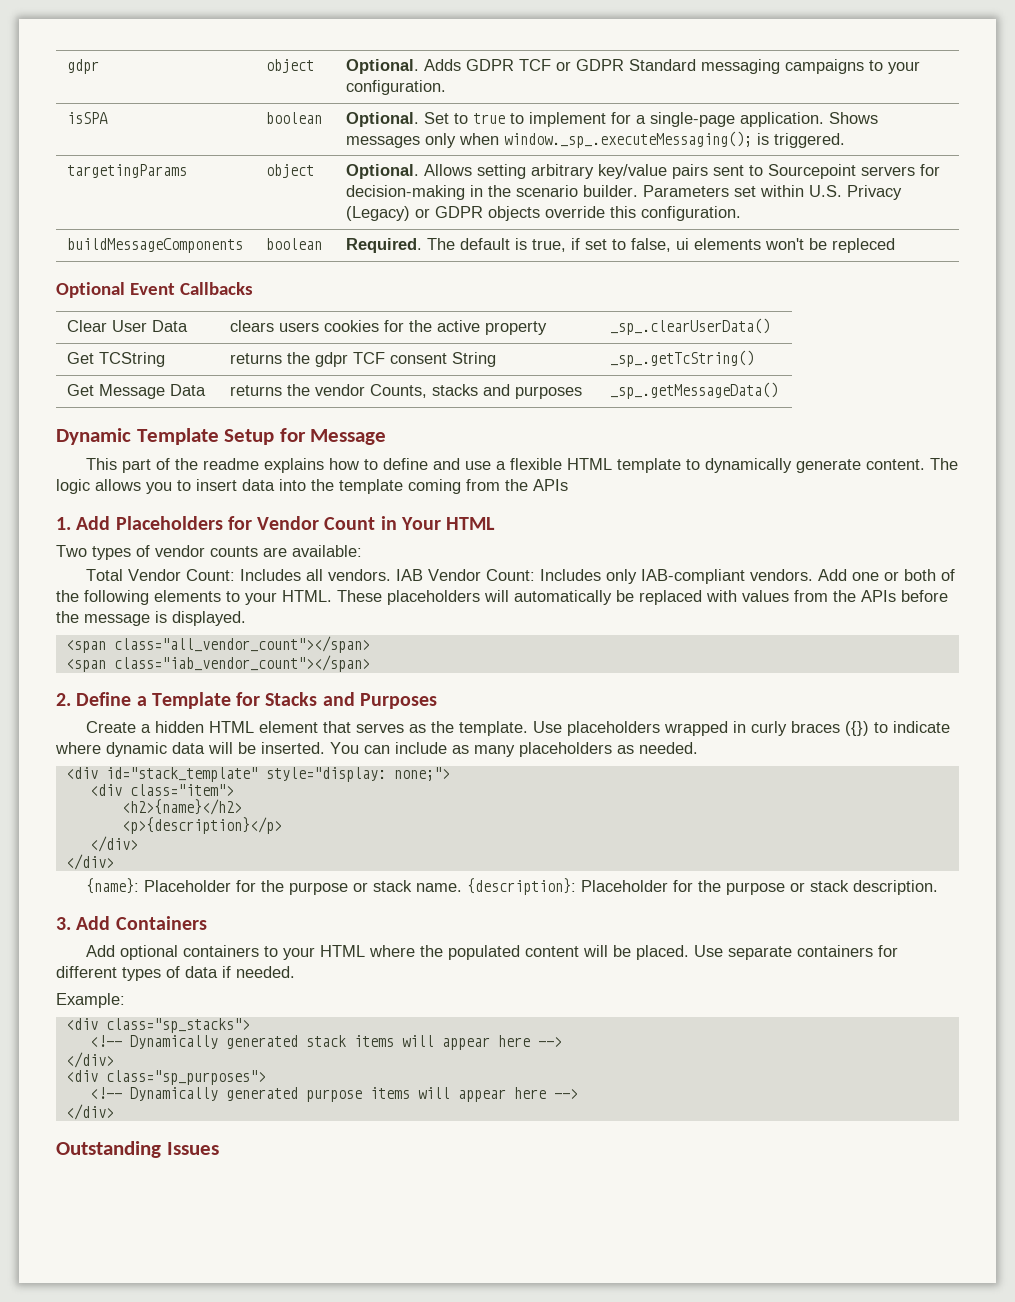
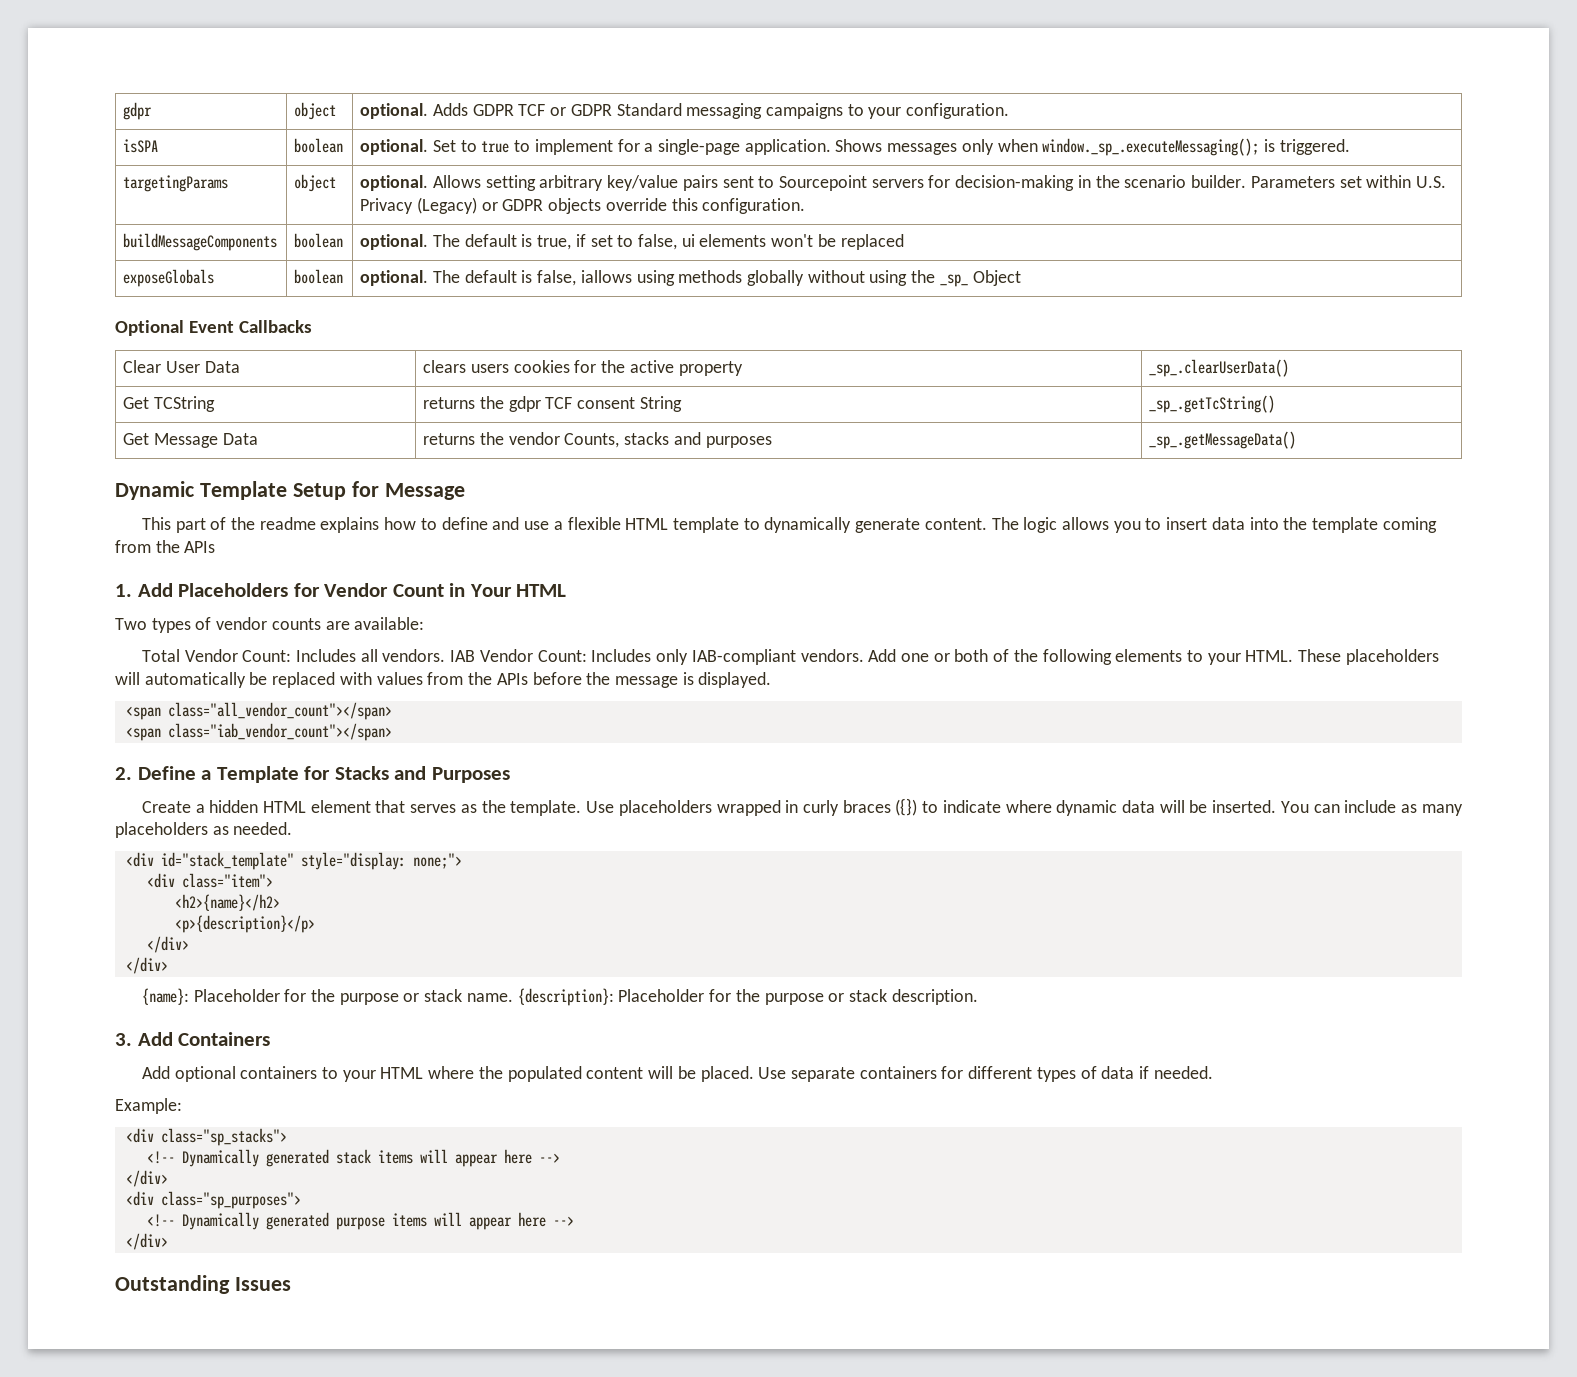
[346,59,420,74] Optional. -> [360,103,429,119] optional.
[346,112,420,127] Optional. -> [360,139,429,155] optional.
[346,164,420,179] Optional. -> [360,175,429,191] optional.
[346,238,423,253] Required. -> [360,234,429,250] optional.
[832,238,896,253] repleced -> [840,234,904,250] [123,269,215,287] [294,269,344,284] [360,270,1021,287] replaced // exposeGlobals | boolean | optional. The default is false, iallows using methods globally without using the _sp_ Object

